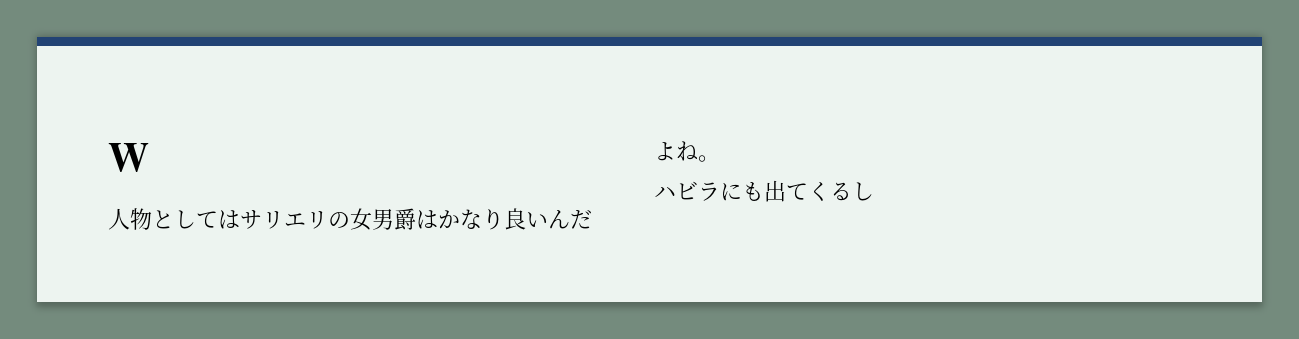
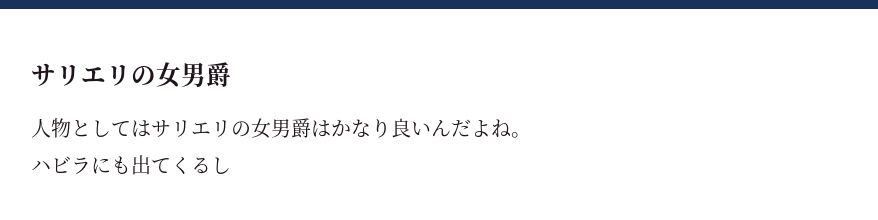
[108,143,149,172] W -> [31,62,231,88] サリエリの女男爵

